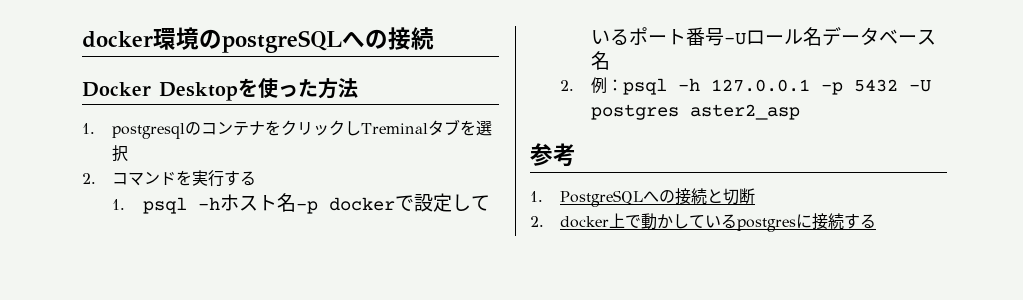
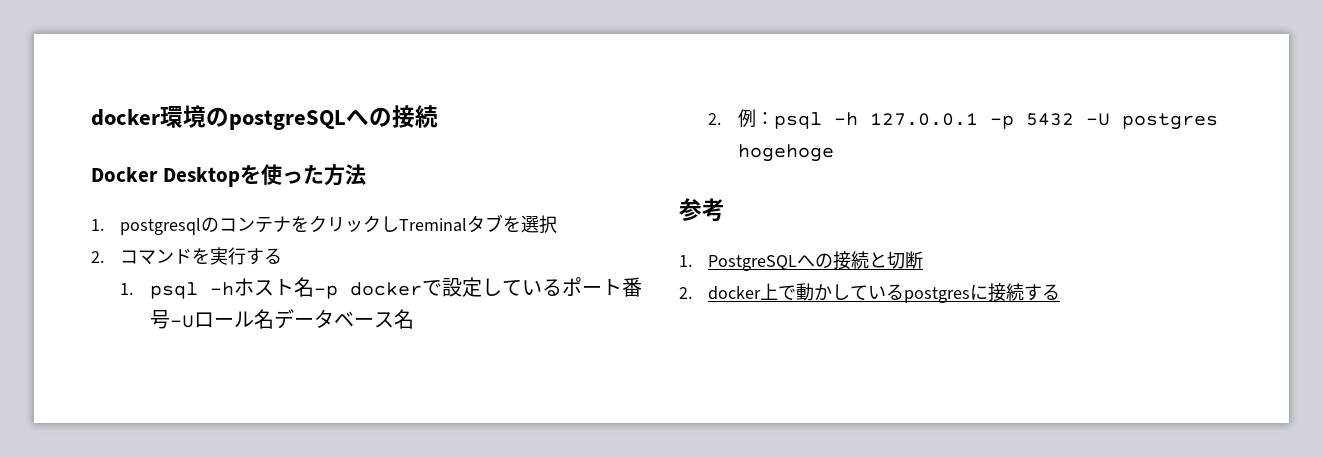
[689,104,800,120] aster2_asp -> [737,144,834,162] hogehoge

